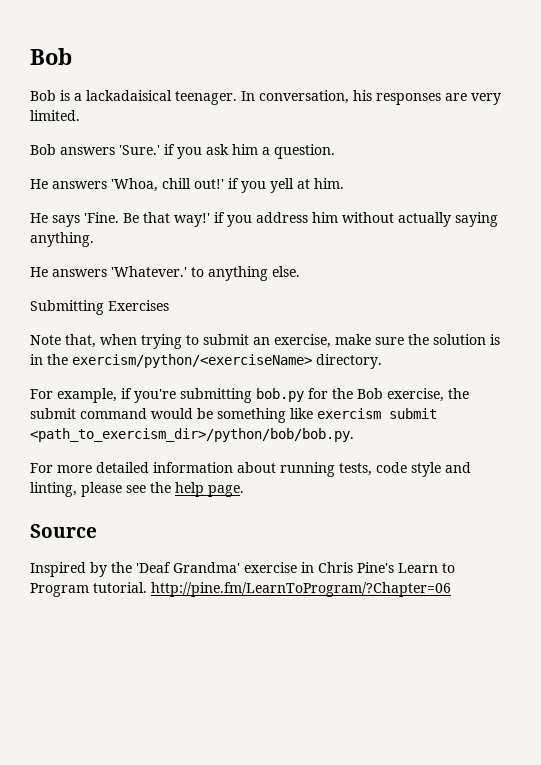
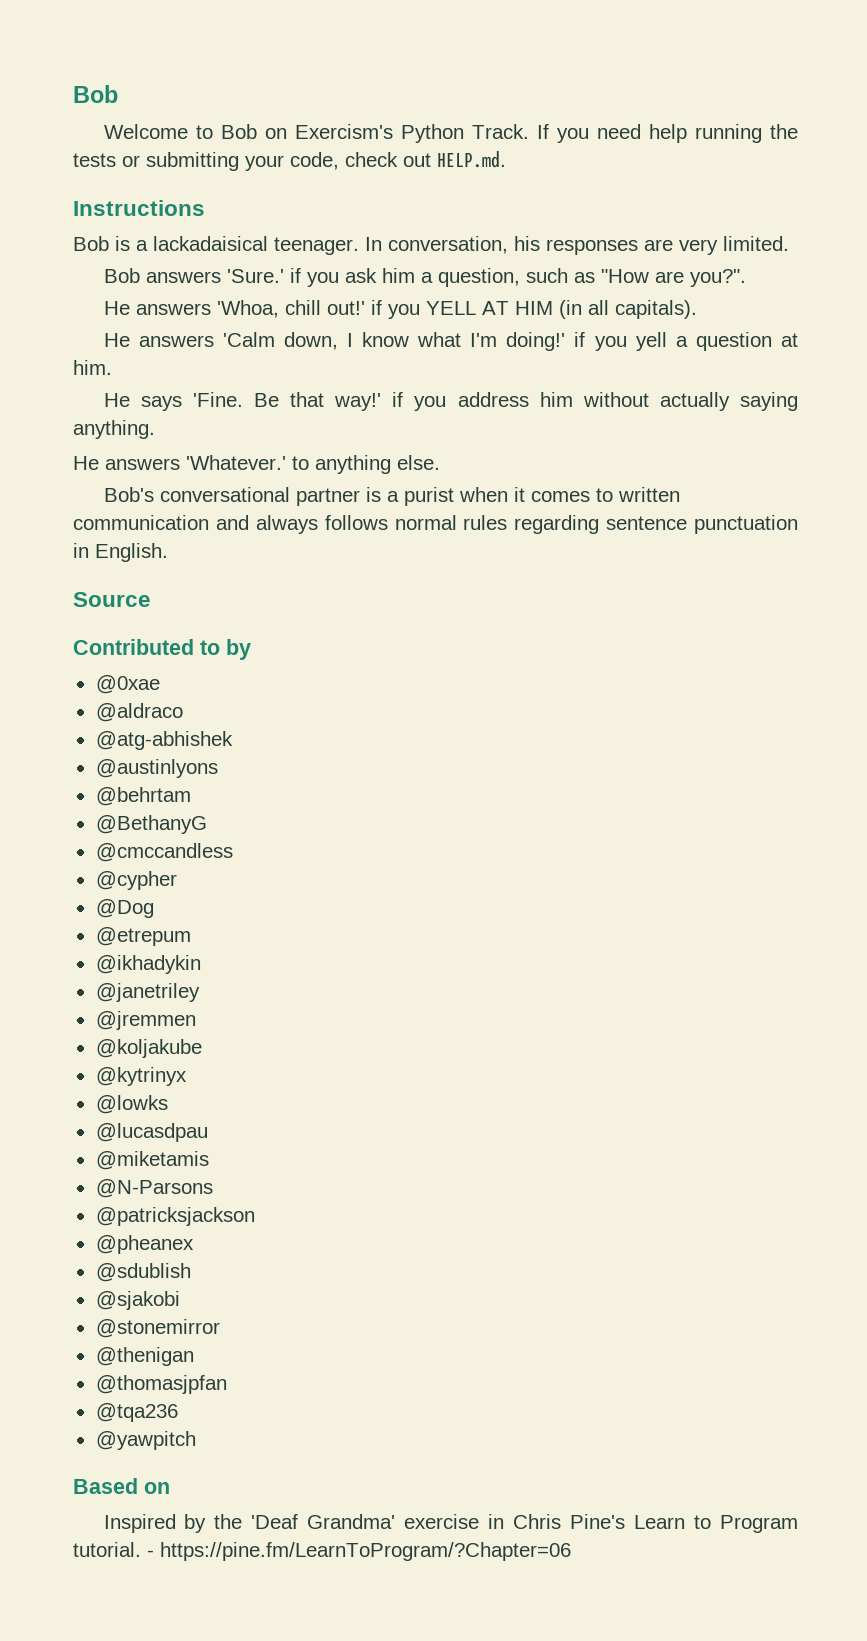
[30,48,72,65] Bob -> [73,85,118,103] [103,124,798,143] [73,151,506,171] [73,200,205,216] Bob // Welcome to Bob on Exercism's Python Track. If you need help running the tests or submitting your code, check out HELP.md. // Instructions
[274,144,335,159] question. -> [437,268,746,287] question, such as "How are you?".
[270,178,294,193] yell -> [425,300,697,319] [103,332,772,351] YELL AT HIM (in all capitals). // He answers 'Calm down, I know what I'm doing!' if you yell a question
[30,300,169,315] [30,334,500,349] [30,354,382,369] [30,388,469,403] [30,408,437,423] [30,428,354,442] [30,462,471,477] [30,482,244,497] [30,524,97,538] Submitting Exercises // Note that, when trying to submit an exercise, make sure the solution is in the exercism/python/<exerciseName> directory. // For example, if you're submitting bob.py for the Bob exercise, the submit command would be something like exercism submit <path_to_exercism_dir>/python/bob/bob.py. // For more detailed information about running tests, code style and linting, please see the help page. // Source -> [103,487,680,506] [73,515,798,534] [73,543,168,562] [73,592,151,607] [73,639,251,660] [95,675,160,694] [95,703,183,722] [95,731,233,750] [95,759,218,778] [95,787,191,806] [95,815,207,834] [95,843,233,862] [95,871,177,890] [95,899,154,918] [95,927,191,946] [95,955,201,974] [95,983,200,1002] [95,1011,196,1030] [95,1039,202,1058] [95,1067,187,1086] [95,1095,168,1114] [95,1123,208,1142] [95,1151,209,1170] [95,1179,213,1198] [95,1207,255,1226] [95,1235,194,1254] [95,1263,191,1282] [95,1291,180,1310] [95,1319,220,1338] [95,1347,194,1366] [95,1375,227,1394] [95,1403,178,1422] [95,1431,196,1450] [73,1478,170,1494] Bob's conversational partner is a purist when it comes to written communication and always follows normal rules regarding sentence punctuation in English. // Source // Contributed to by // @0xae // @aldraco // @atg-abhishek // @austinlyons // @behrtam // @BethanyG // @cmccandless // @cypher // @Dog // @etrepum // @ikhadykin // @janetriley // @jremmen // @koljakube // @kytrinyx // @lowks // @lucasdpau // @miketamis // @N-Parsons // @patricksjackson // @pheanex // @sdublish // @sjakobi // @stonemirror // @thenigan // @thomasjpfan // @tqa236 // @yawpitch // Based on
[151,582,451,597] http://pine.fm/LearnToProgram/?Chapter=06 -> [147,1542,571,1561] - https://pine.fm/LearnToProgram/?Chapter=06

